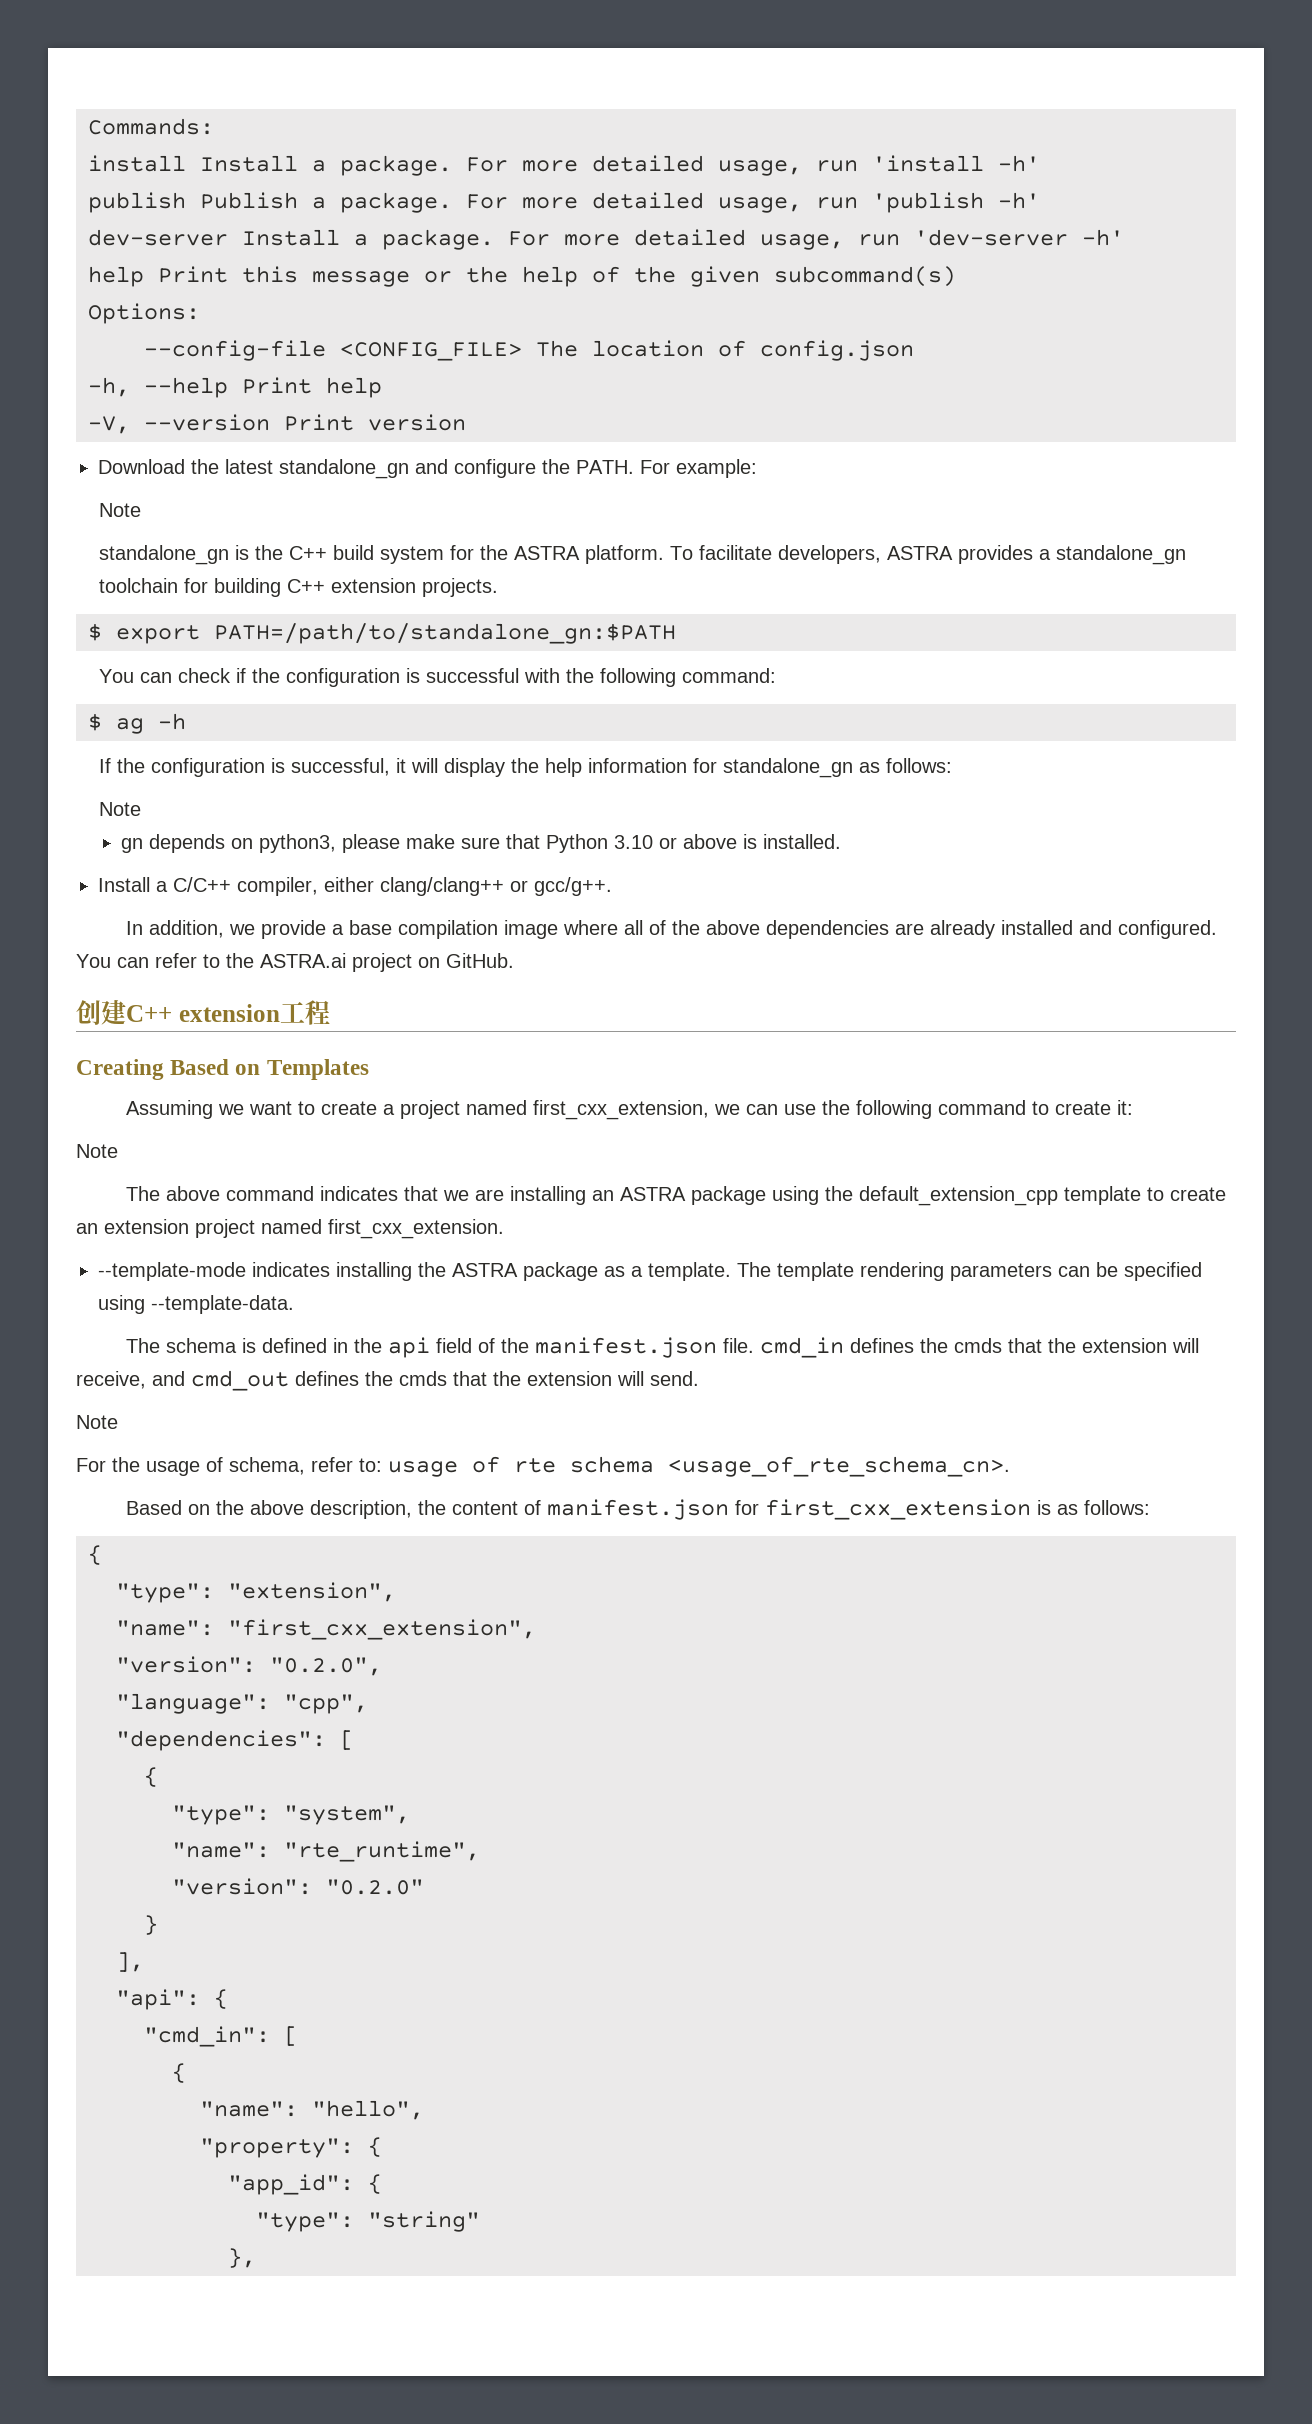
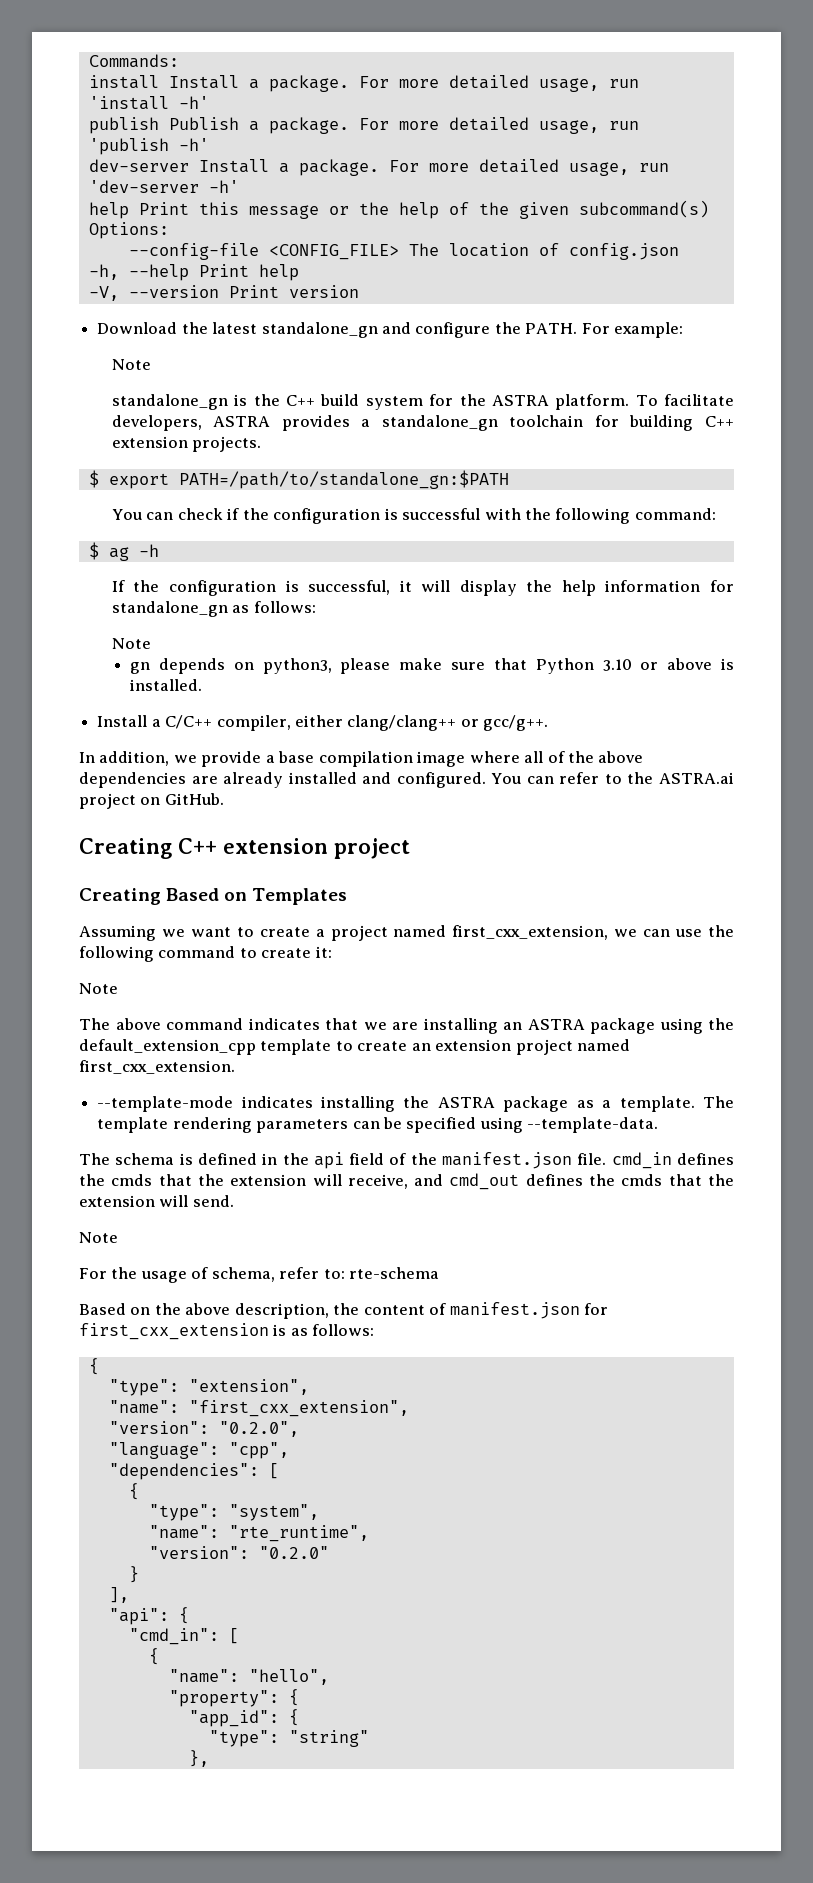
[76,1000,330,1025] 创建C++ extension工程 -> [79,838,410,859] Creating C++ extension project
[388,1456,1010,1477] usage of rte schema <usage_of_rte_schema_cn>. -> [349,1267,440,1279] rte-schema

